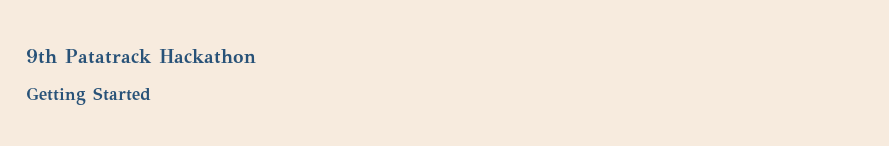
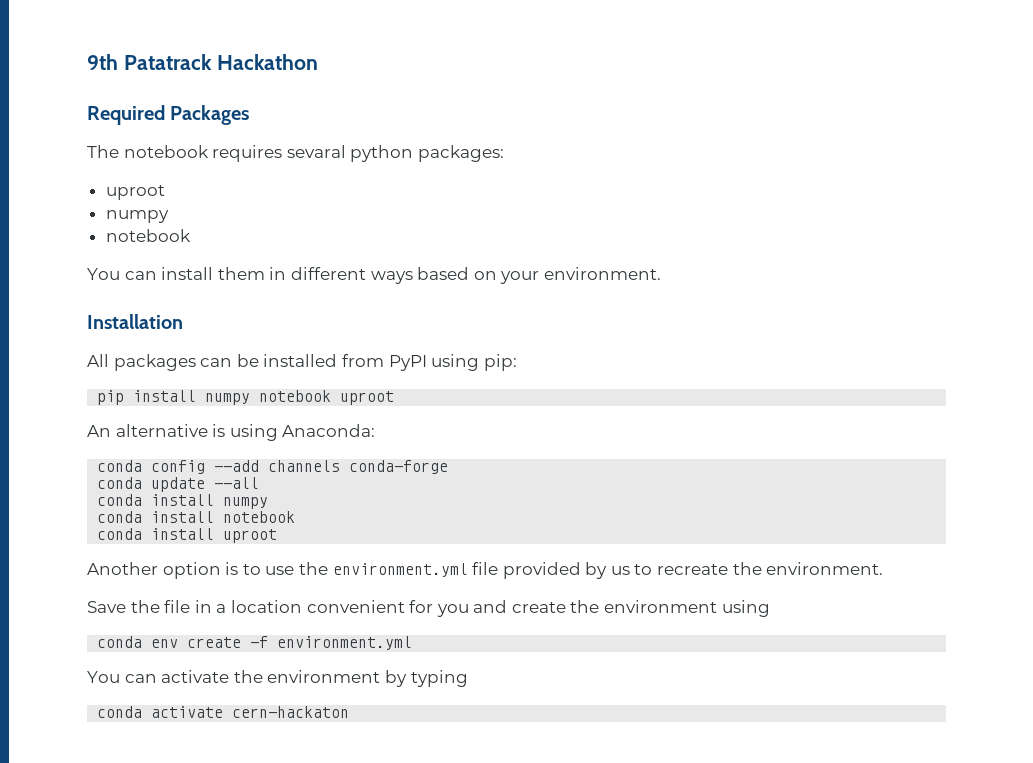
[26,87,151,105] Getting Started -> [87,105,250,125] [87,145,504,162] [105,185,165,200] [105,210,169,223] [105,229,191,242] [87,267,661,284] [87,314,183,329] [87,354,517,371] [97,390,395,405] [87,424,376,441] [97,460,449,474] [97,477,260,492] [97,494,269,509] [97,511,296,523] [97,528,278,543] [87,562,884,579] [87,600,770,617] [97,636,413,650] [87,670,468,687] [97,706,350,718] Required Packages // The notebook requires sevaral python packages: // uproot // numpy // notebook // You can install them in different ways based on your environment. // Installation // All packages can be installed from PyPI using pip: // pip install numpy notebook uproot // An alternative is using Anaconda: // conda config --add channels conda-forge // conda update --all // conda install numpy // conda install notebook // conda install uproot // Another option is to use the environment.yml file provided by us to recreate the environment. // Save the file in a location convenient for you and create the environment using // conda env create -f environment.yml // You can activate the environment by typing // conda activate cern-hackaton

